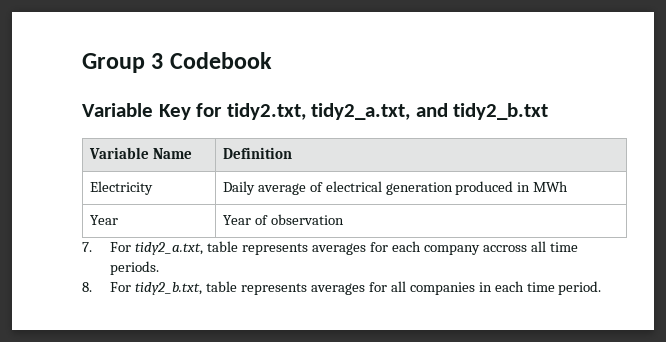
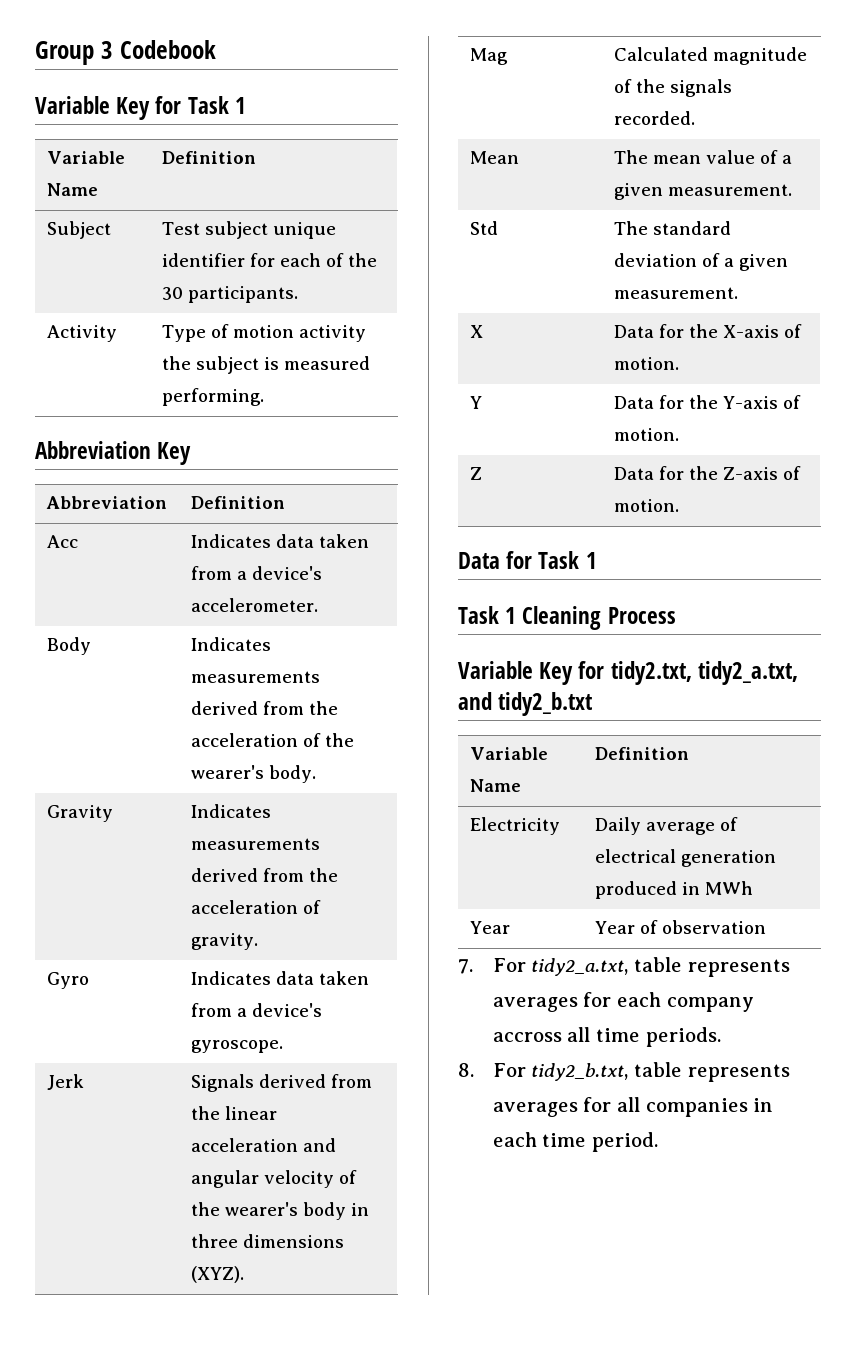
(272, 60) none -> [35,96,246,120] [46,151,125,164] [46,183,98,196] [161,151,256,164] [46,221,111,239] [161,221,336,239] [161,253,377,267] [161,286,298,303] [46,325,117,342] [161,324,366,342] [161,356,370,374] [161,388,264,406] [35,441,192,465] [45,496,167,509] [190,496,285,509] [46,535,78,548] [190,534,369,548] [190,566,322,580] [190,598,318,612] [46,637,91,655] [190,637,271,651] [190,671,320,683] [190,701,338,715] [190,733,354,747] [190,765,316,783] [46,805,113,822] [190,804,271,818] [190,838,320,850] [190,868,338,882] [190,900,321,914] [190,933,258,950] [46,972,89,989] [190,971,369,985] [190,1003,322,1017] [190,1040,283,1053] [46,1074,84,1090] [190,1074,372,1092] [190,1106,277,1120] [190,1138,336,1152] [190,1170,357,1188] [190,1202,369,1220] [190,1234,344,1248] [190,1266,244,1283] [469,48,508,65] [613,47,807,65] [613,79,732,97] [613,111,695,125] [469,151,519,164] [613,150,792,164] [613,183,792,200] [469,221,498,235] [613,221,731,235] [613,253,788,271] [613,287,738,299] [469,325,483,338] [613,324,802,338] [613,357,679,370] [469,396,482,409] [613,395,801,409] [613,428,679,441] [469,467,482,480] [613,466,801,480] [613,499,679,512] [458,551,597,569] [458,606,676,630] // Variable Key for Task 1 // Variable Name | Definition // Subject | Test subject unique identifier for each of the 30 participants. // Activity | Type of motion activity the subject is measured performing. // Abbreviation Key // Abbreviation | Definition // Acc | Indicates data taken from a device's accelerometer. // Body | Indicates measurements derived from the acceleration of the wearer's body. // Gravity | Indicates measurements derived from the acceleration of gravity. // Gyro | Indicates data taken from a device's gyroscope. // Jerk | Signals derived from the linear acceleration and angular velocity of the wearer's body in three dimensions (XYZ). // Mag | Calculated magnitude of the signals recorded. // Mean | The mean value of a given measurement. // Std | The standard deviation of a given measurement. // X | Data for the X-axis of motion. // Y | Data for the Y-axis of motion. // Z | Data for the Z-axis of motion. // Data for Task 1 // Task 1 Cleaning Process

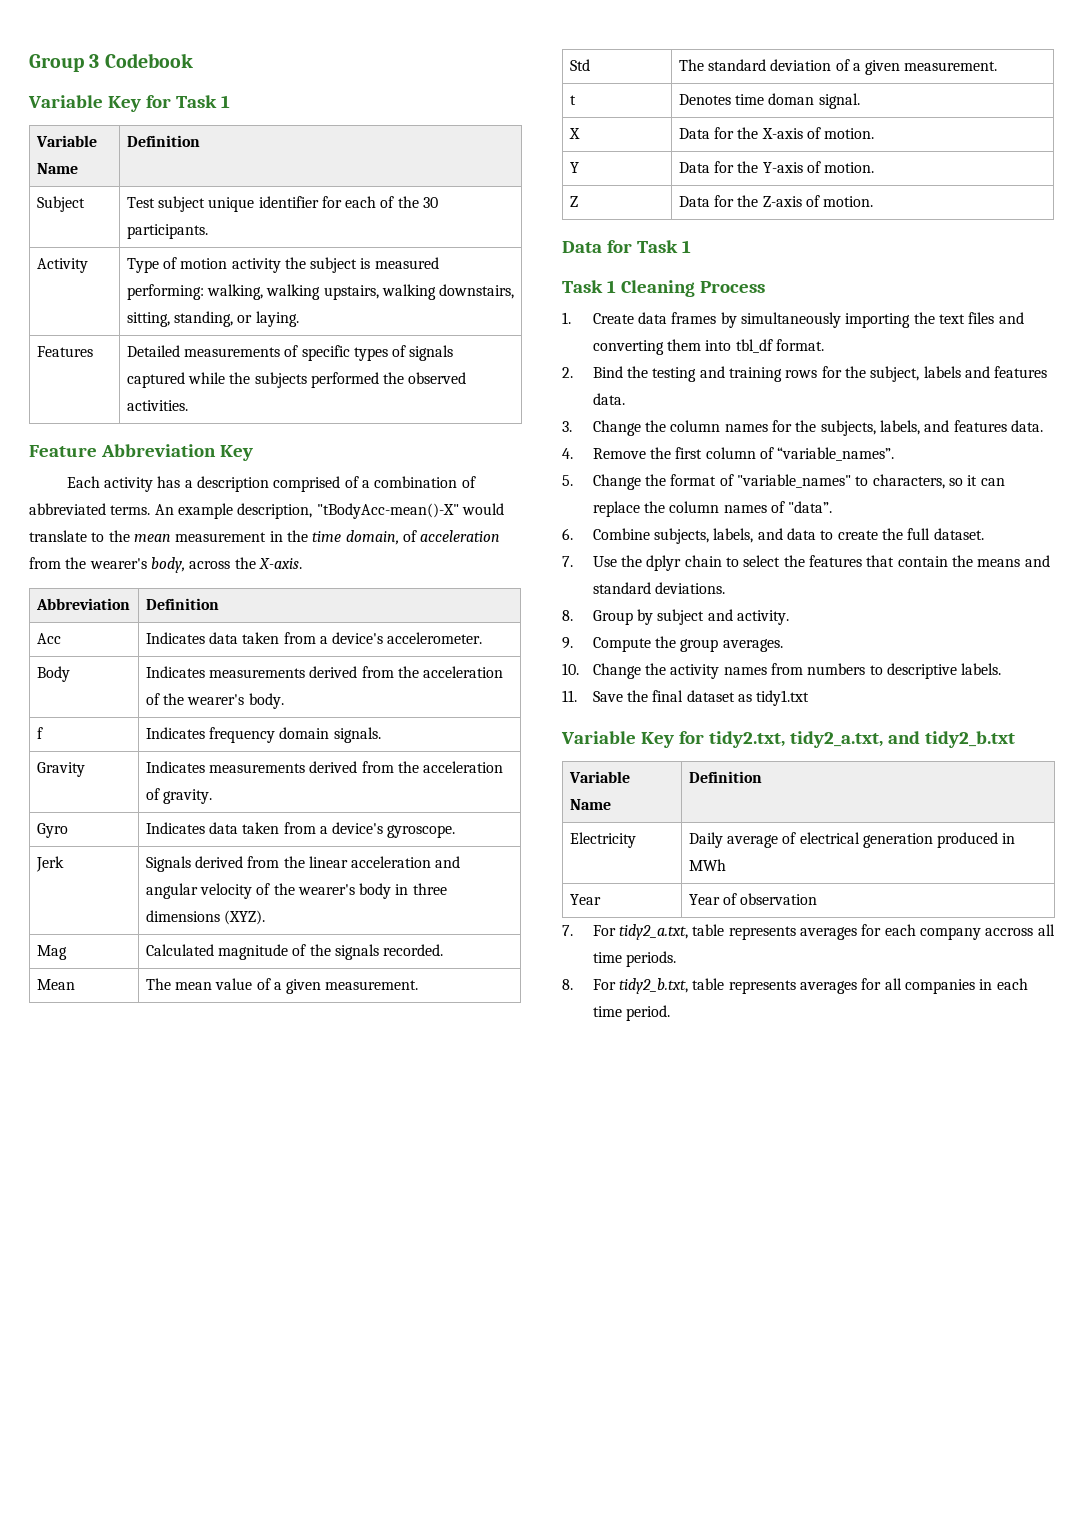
[161,388,264,406] [35,441,192,465] performing. // Abbreviation Key -> [126,284,515,300] [126,311,299,327] [36,346,93,357] [126,345,454,361] [126,372,467,388] [126,400,188,411] [29,444,253,461] [66,476,476,492] [29,503,504,519] [29,530,501,545] [29,557,302,573] performing: walking, walking upstairs, walking downstairs, sitting, standing, or laying. // Features | Detailed measurements of specific types of signals captured while the subjects performed the observed activities. // Feature Abbreviation Key // Each activity has a description comprised of a combination of abbreviated terms. An example description, "tBodyAcc-mean()-X" would translate to the mean measurement in the time domain, of acceleration from the wearer's body, across the X-axis.
(316, 774) none -> [36,727,43,739] [145,727,381,743] // f | Indicates frequency domain signals.
(738, 293) none -> [569,95,576,105] [678,93,860,109] // t | Denotes time doman signal.
(676, 615) none -> [562,312,1024,328] [592,339,824,355] [562,366,1048,382] [592,393,625,405] [562,420,1043,436] [562,447,895,461] [562,474,1005,490] [592,501,833,517] [562,528,984,544] [562,555,1050,571] [592,582,726,594] [562,609,789,625] [562,636,783,652] [562,663,1002,679] [562,690,810,706] // 1. Create data frames by simultaneously importing the text files and converting them into tbl_df format. // 2. Bind the testing and training rows for the subject, labels and features data. // 3. Change the column names for the subjects, labels, and features data. // 4. Remove the first column of “variable_names”. // 5. Change the format of "variable_names" to characters, so it can replace the column names of "data”. // 6. Combine subjects, labels, and data to create the full dataset. // 7. Use the dplyr chain to select the features that contain the means and standard deviations. // 8. Group by subject and activity. // 9. Compute the group averages. // 10. Change the activity names from numbers to descriptive labels. // 11. Save the final dataset as tidy1.txt

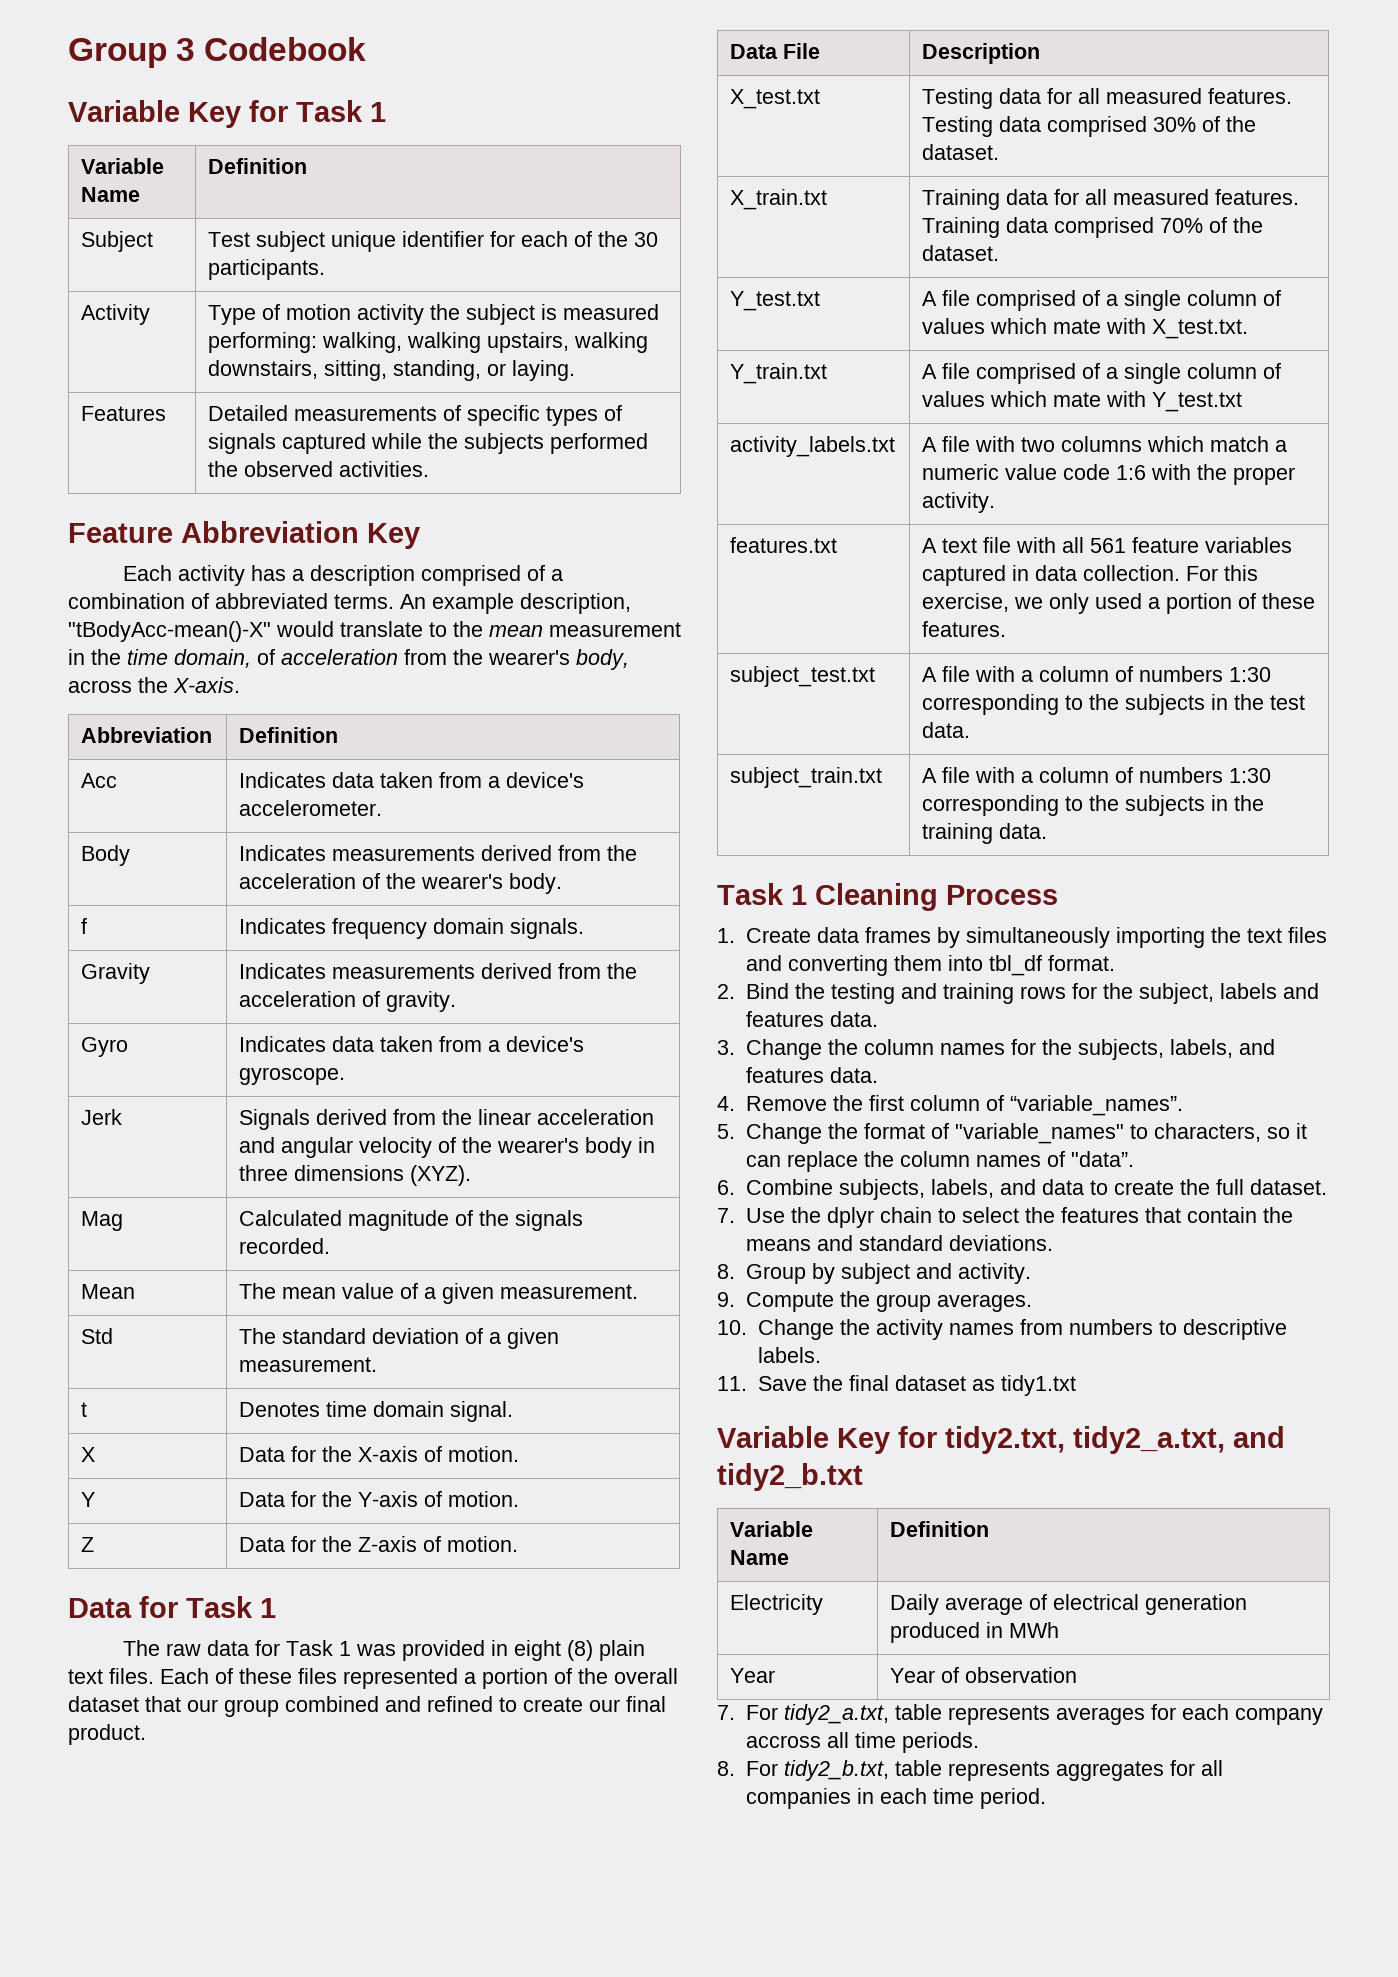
[768,93,815,105] doman -> [373,1401,445,1417] domain
(691, 246) none -> [122,1640,645,1661] [68,1668,678,1689] [68,1696,666,1717] [68,1724,146,1745] [730,43,821,59] [922,43,1041,64] [730,89,821,109] [922,88,1293,109] [922,116,1257,137] [922,144,1000,160] [730,189,828,210] [922,189,1300,210] [922,217,1264,238] [922,245,1000,261] [730,291,821,311] [922,290,1282,311] [922,318,1249,339] [730,363,828,384] [922,363,1282,384] [922,391,1243,412] [730,436,896,457] [922,436,1288,452] [922,464,1296,485] [922,492,996,513] [730,537,838,553] [922,537,1293,553] [922,565,1259,586] [922,593,1316,614] [922,621,1007,637] [730,666,876,687] [922,666,1272,682] [922,694,1306,715] [922,722,971,738] [730,767,883,788] [922,767,1272,783] [922,795,1265,816] [922,823,1048,844] // The raw data for Task 1 was provided in eight (8) plain text files. Each of these files represented a portion of the overall dataset that our group combined and refined to create our final product. // Data File | Description // X_test.txt | Testing data for all measured features. Testing data comprised 30% of the dataset. // X_train.txt | Training data for all measured features. Training data comprised 70% of the dataset. // Y_test.txt | A file comprised of a single column of values which mate with X_test.txt. // Y_train.txt | A file comprised of a single column of values which mate with Y_test.txt // activity_labels.txt | A file with two columns which match a numeric value code 1:6 with the proper activity. // features.txt | A text file with all 561 feature variables captured in data collection. For this exercise, we only used a portion of these features. // subject_test.txt | A file with a column of numbers 1:30 corresponding to the subjects in the test data. // subject_train.txt | A file with a column of numbers 1:30 corresponding to the subjects in the training data.
[799,981,857,994] averages -> [1055,1761,1164,1781] aggregates

